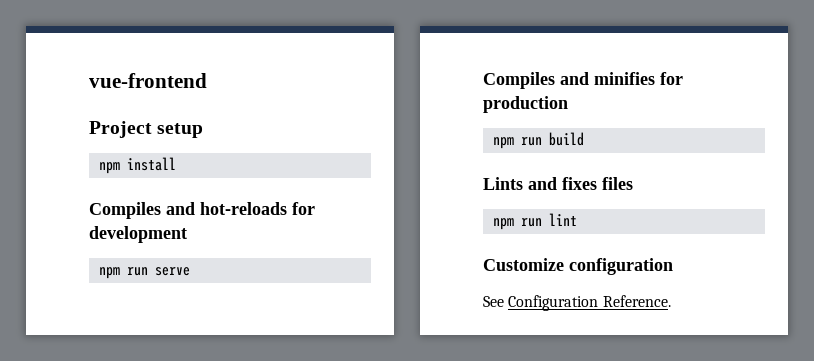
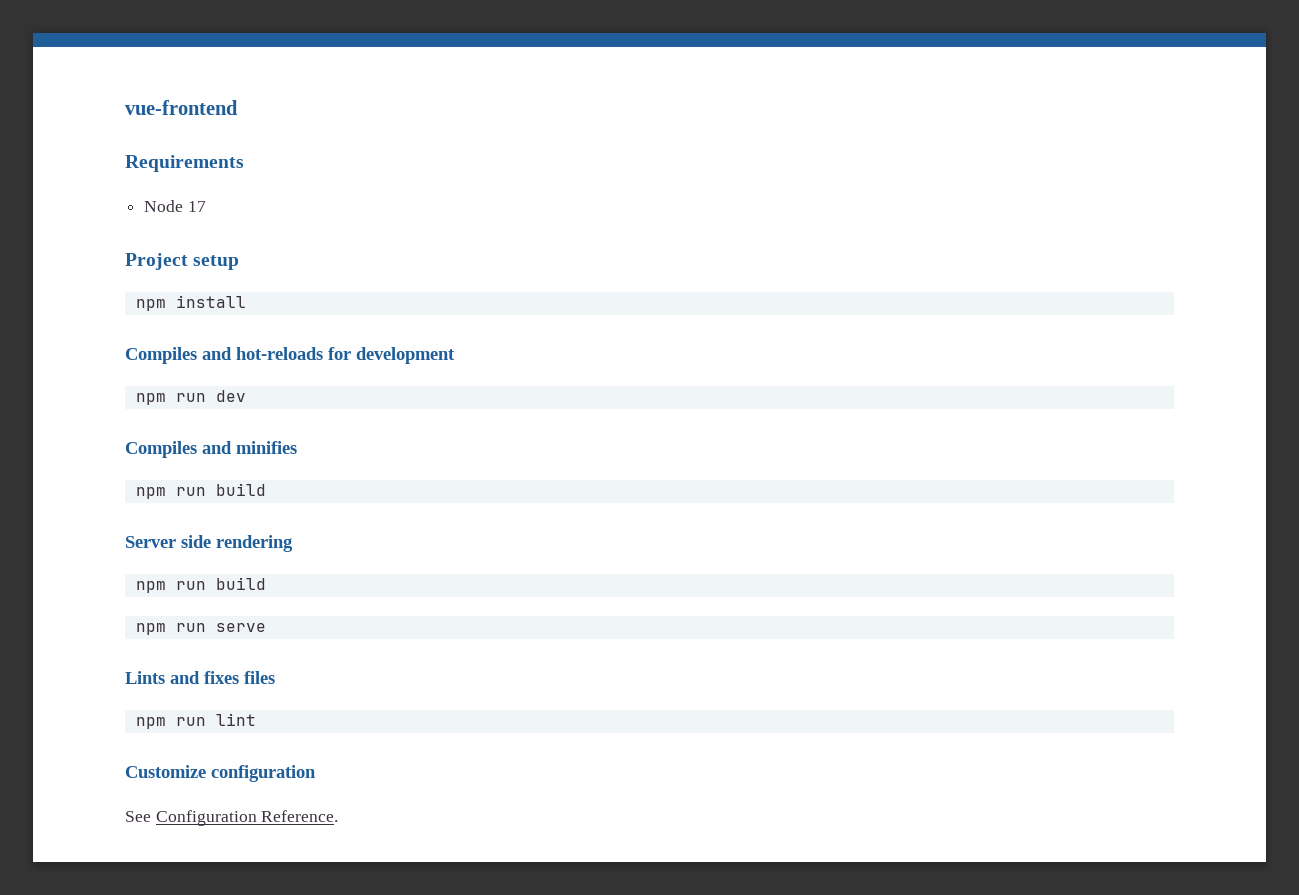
(207, 80) none -> [125,155,244,172] [144,200,206,212] // Requirements // Node 17
[154,267,190,276] serve -> [215,390,246,402] dev
[660,72,683,85] [483,96,568,113] [492,132,584,149] for production // npm run build -> [135,483,266,499] [125,535,293,552] [135,577,266,593] [135,623,266,635] // npm run build // Server side rendering // npm run build // npm run serve

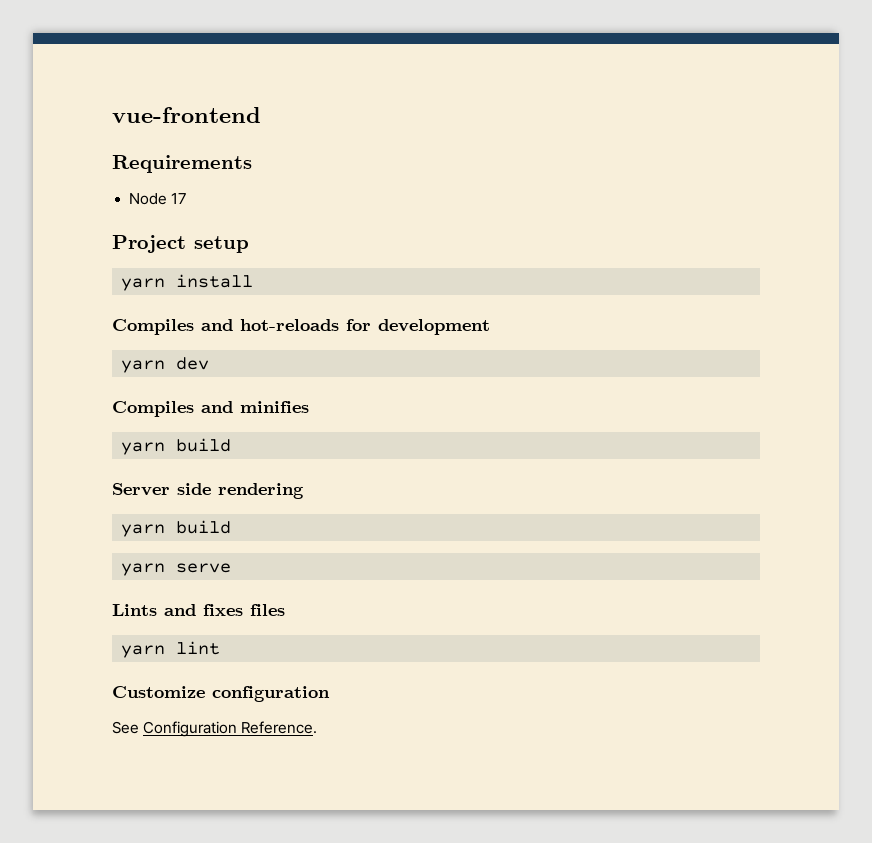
[135,299,166,311] npm -> [121,278,166,291] yarn
[135,393,206,405] npm run -> [121,360,166,373] yarn
[135,487,206,499] npm run -> [121,442,166,455] yarn
[135,577,266,593] [135,623,206,635] npm run build // npm run -> [121,520,232,537] [121,563,166,576] yarn build // yarn
[135,717,206,729] npm run -> [121,645,166,658] yarn

